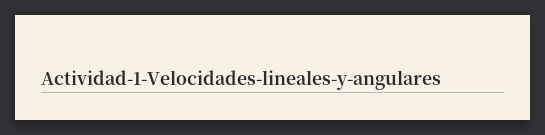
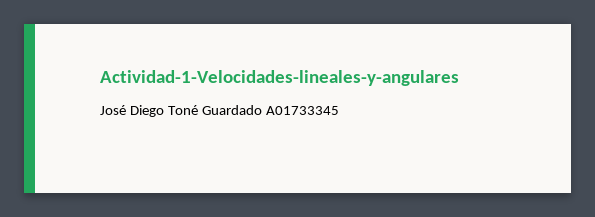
(441, 80) none -> [100,105,339,117] // José Diego Toné Guardado A01733345

